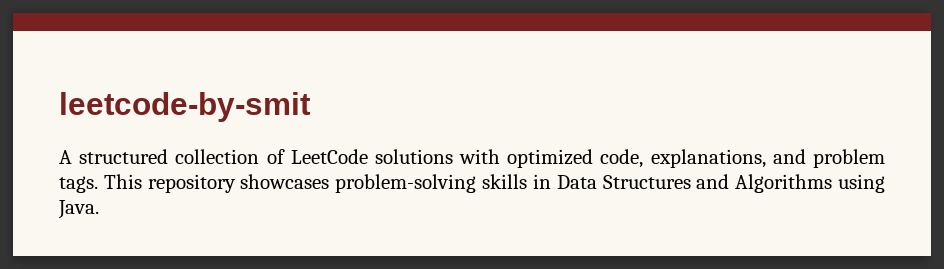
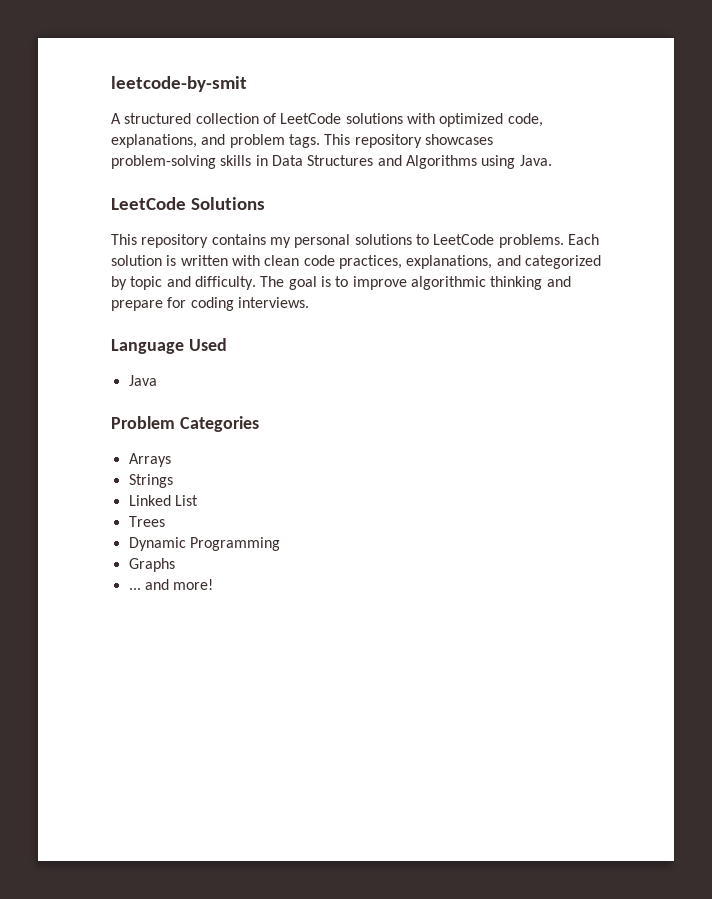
(99, 209) none -> [111,197,265,210] [111,234,599,248] [111,255,601,269] [111,276,571,290] [111,297,309,311] [111,338,227,354] [128,375,157,386] [111,416,259,432] [128,453,171,467] [128,474,173,488] [128,495,198,506] [128,516,165,527] [128,537,280,551] [128,558,175,572] [128,579,214,590] // LeetCode Solutions // This repository contains my personal solutions to LeetCode problems. Each solution is written with clean code practices, explanations, and categorized by topic and difficulty. The goal is to improve algorithmic thinking and prepare for coding interviews. // Language Used // Java // Problem Categories // Arrays // Strings // Linked List // Trees // Dynamic Programming // Graphs // ... and more!

